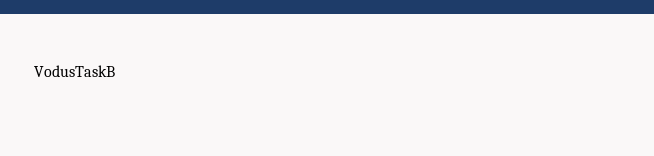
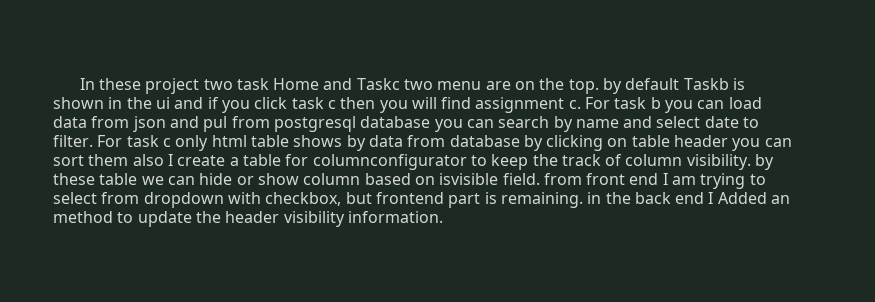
[34,65,115,77] VodusTaskB -> [79,78,746,94] [53,97,762,113] [53,116,760,132] [53,135,792,151] [53,154,775,170] [53,173,766,189] [53,192,791,208] [53,211,443,227] In these project two task Home and Taskc two menu are on the top. by default Taskb is shown in the ui and if you click task c then you will find assignment c. For task b you can load data from json and pul from postgresql database you can search by name and select date to filter. For task c only html table shows by data from database by clicking on table header you can sort them also I create a table for columnconfigurator to keep the track of column visibility. by these table we can hide or show column based on isvisible field. from front end I am trying to select from dropdown with checkbox, but frontend part is remaining. in the back end I Added an method to update the header visibility information.

